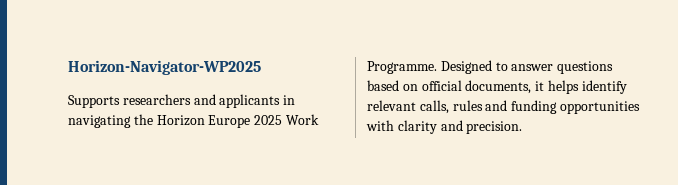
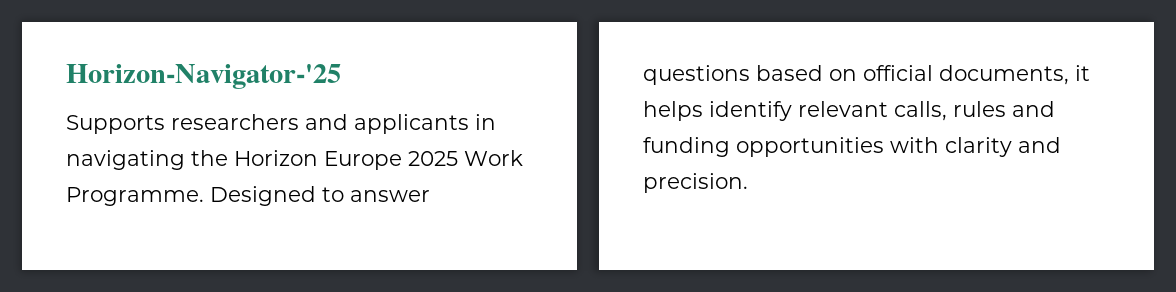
[68,60,261,75] Horizon-Navigator-WP2025 -> [66,64,341,89] Horizon-Navigator-'25

